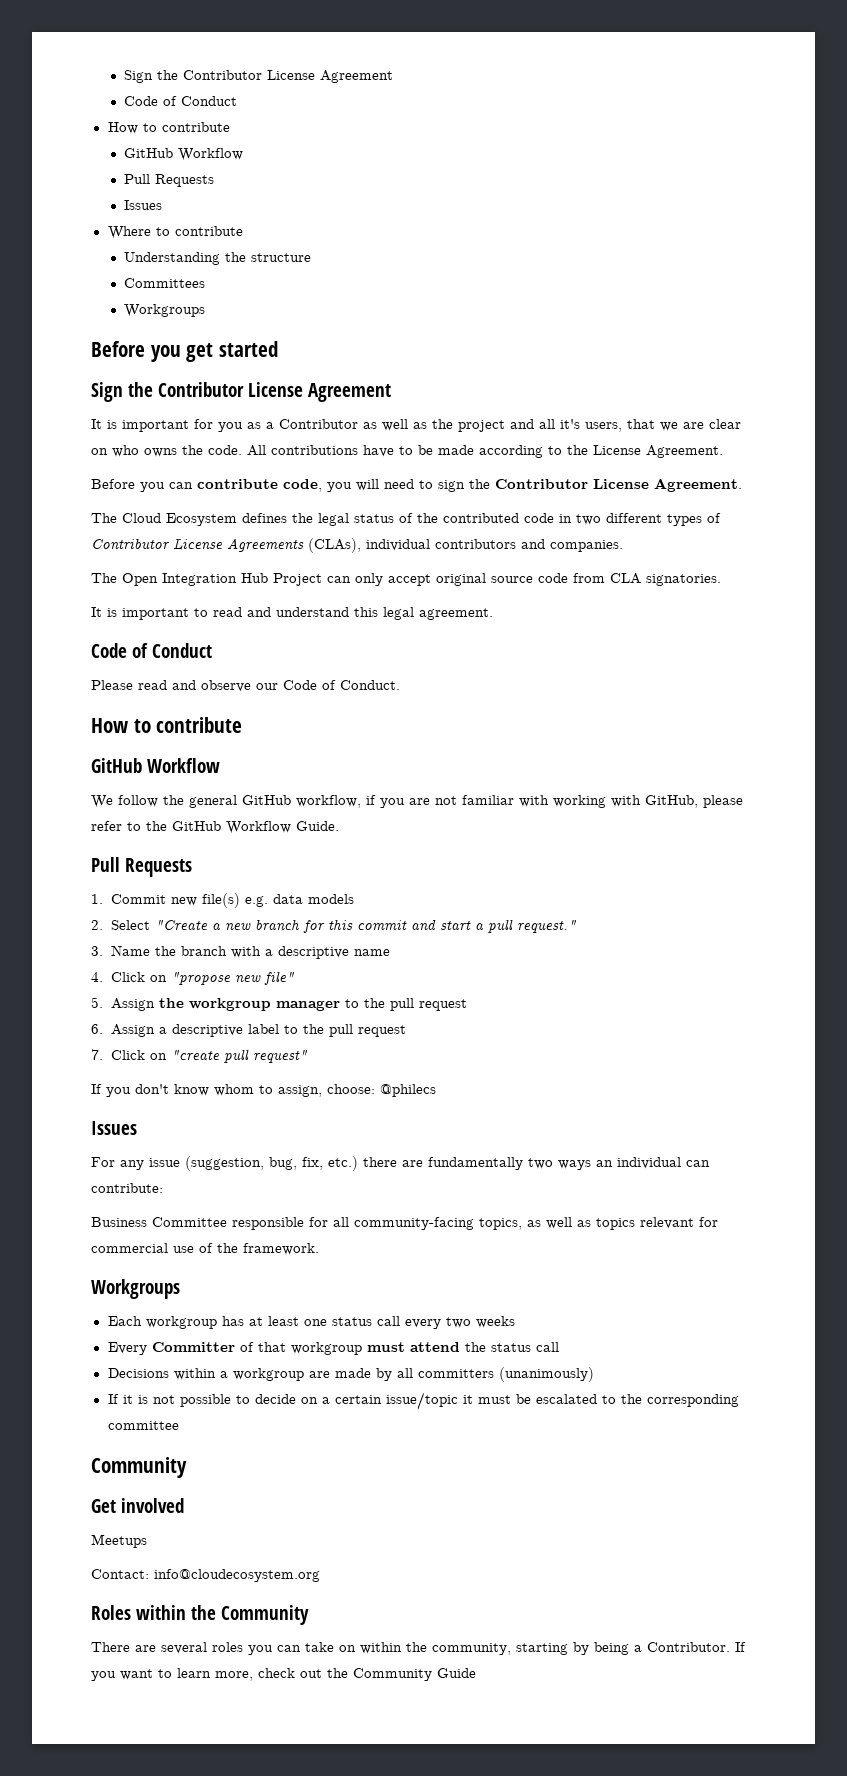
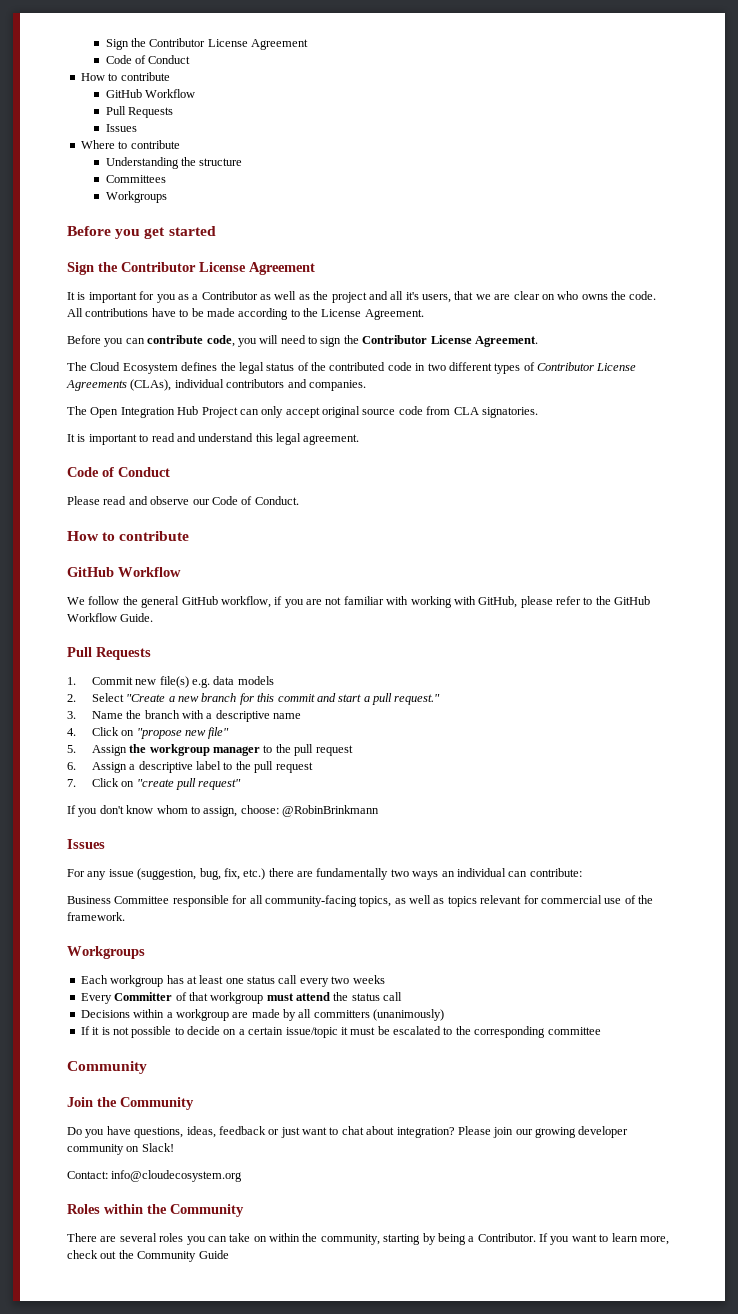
[380,1084,436,1097] @philecs -> [282,805,379,817] @RobinBrinkmann
[91,1498,184,1513] [91,1534,147,1548] Get involved // Meetups -> [67,1097,194,1110] [67,1126,629,1138] [67,1143,174,1155] Join the Community // Do you have questions, ideas, feedback or just want to chat about integration? Please join our growing developer community on Slack!

